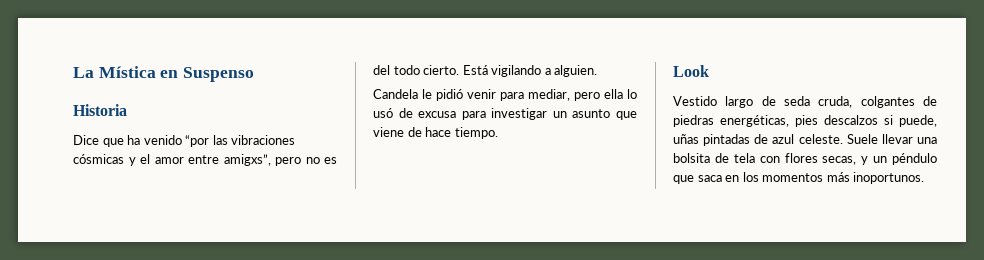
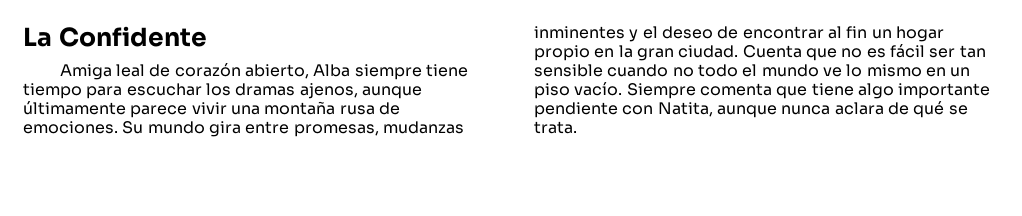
[98,66,255,82] [73,104,127,116] [73,135,296,147] [73,154,337,166] [373,65,598,77] [373,89,637,101] [373,108,637,120] [373,127,498,139] [673,65,709,77] [673,96,937,108] [673,115,937,127] [673,134,937,146] [673,153,937,165] [673,172,925,184] Mística en Suspenso // Historia // Dice que ha venido “por las vibraciones cósmicas y el amor entre amigxs”, pero no es del todo cierto. Está vigilando a alguien. // Candela le pidió venir para mediar, pero ella lo usó de excusa para investigar un asunto que viene de hace tiempo. // Look // Vestido largo de seda cruda, colgantes de piedras energéticas, pies descalzos si puede, uñas pintadas de azul celeste. Suele llevar una bolsita de tela con flores secas, y un péndulo que saca en los momentos más inoportunos. -> [58,26,207,47] [59,63,469,80] [23,83,422,99] [23,101,400,118] [23,121,464,137] [534,26,944,42] [534,44,986,61] [534,64,971,77] [534,82,991,99] [534,101,968,118] [534,121,577,134] Confidente // Amiga leal de corazón abierto, Alba siempre tiene tiempo para escuchar los dramas ajenos, aunque últimamente parece vivir una montaña rusa de emociones. Su mundo gira entre promesas, mudanzas inminentes y el deseo de encontrar al fin un hogar propio en la gran ciudad. Cuenta que no es fácil ser tan sensible cuando no todo el mundo ve lo mismo en un piso vacío. Siempre comenta que tiene algo importante pendiente con Natita, aunque nunca aclara de qué se trata.

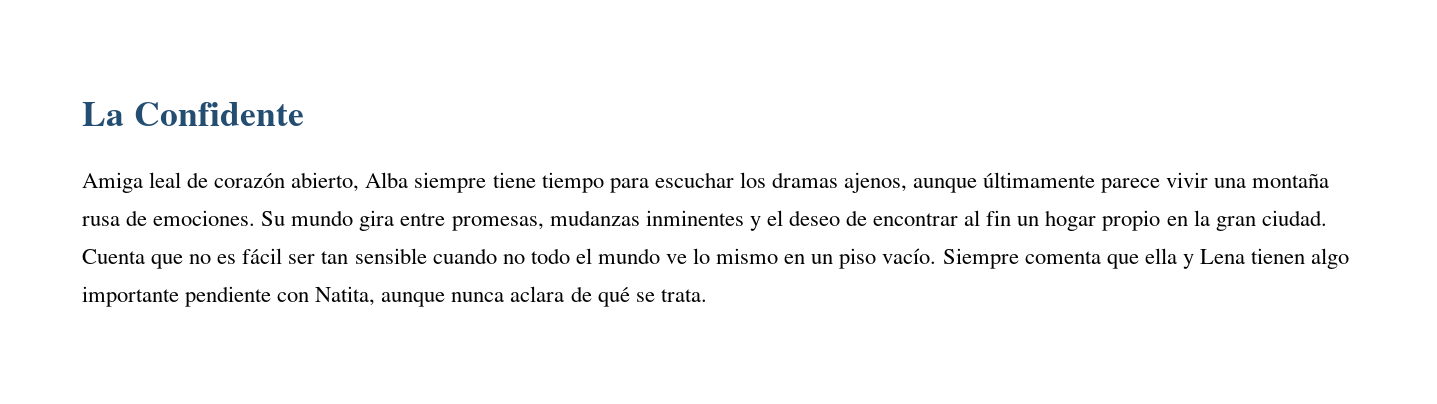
[811,83,854,96] tiene -> [1144,248,1305,269] ella y Lena tienen

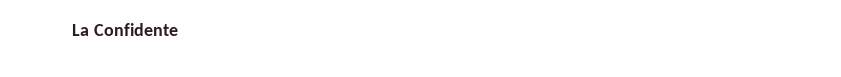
[82,172,1330,193] [82,210,1327,231] [82,248,1350,269] [82,286,707,307] // Amiga leal de corazón abierto, Alba siempre tiene tiempo para escuchar los dramas ajenos, aunque últimamente parece vivir una montaña rusa de emociones. Su mundo gira entre promesas, mudanzas inminentes y el deseo de encontrar al fin un hogar propio en la gran ciudad. Cuenta que no es fácil ser tan sensible cuando no todo el mundo ve lo mismo en un piso vacío. Siempre comenta que ella y Lena tienen algo importante pendiente con Natita, aunque nunca aclara de qué se trata. -> (178, 29) none

